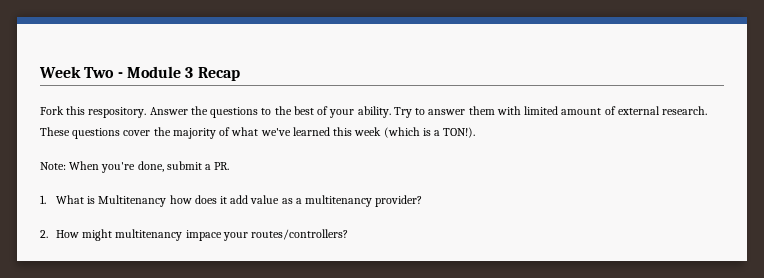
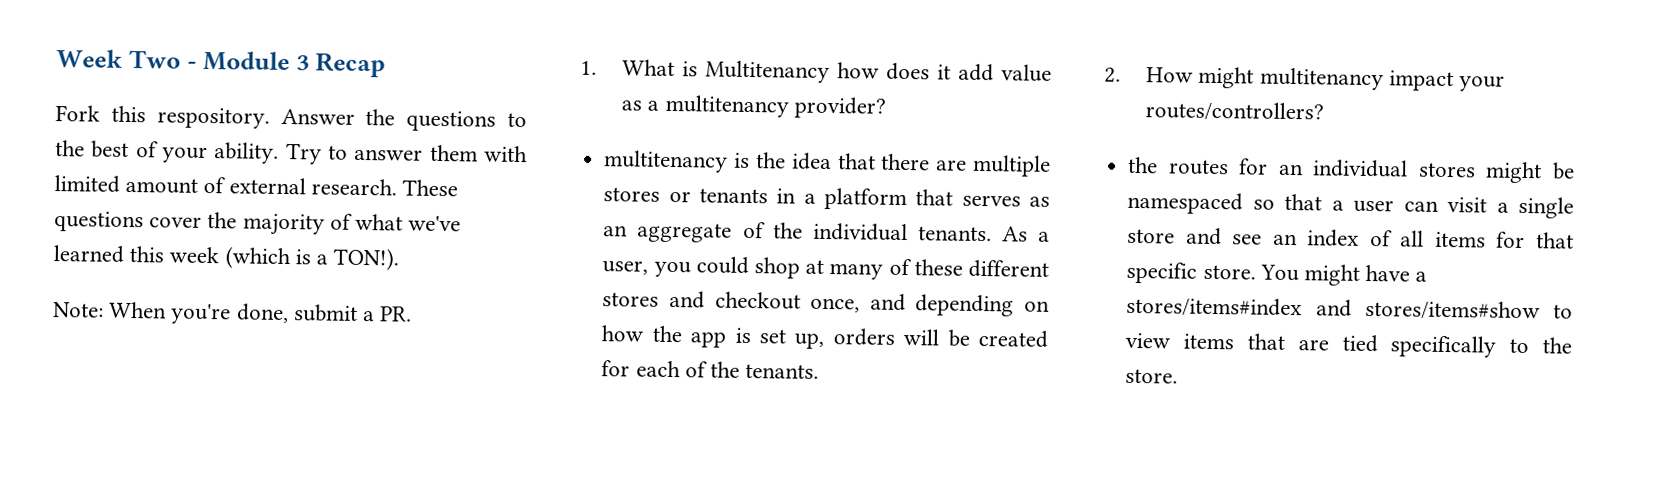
(423, 201) none -> [603,150,1051,177] [603,187,1050,211] [603,221,1050,243] [602,256,1049,280] [602,290,1050,317] [601,325,1048,349] [601,360,820,379] // multitenancy is the idea that there are multiple stores or tenants in a platform that serves as an aggregate of the individual tenants. As a user, you could shop at many of these different stores and checkout once, and depending on how the app is set up, orders will be created for each of the tenants.
[185,230,222,241] impace -> [1388,70,1454,92] impact
(349, 234) none -> [1127,156,1575,184] [1127,191,1574,219] [1127,227,1574,249] [1126,261,1428,286] [1126,296,1573,321] [1125,332,1572,358] [1125,368,1179,384] // the routes for an individual stores might be namespaced so that a user can visit a single store and see an index of all items for that specific store. You might have a stores/items#index and stores/items#show to view items that are tied specifically to the store.

